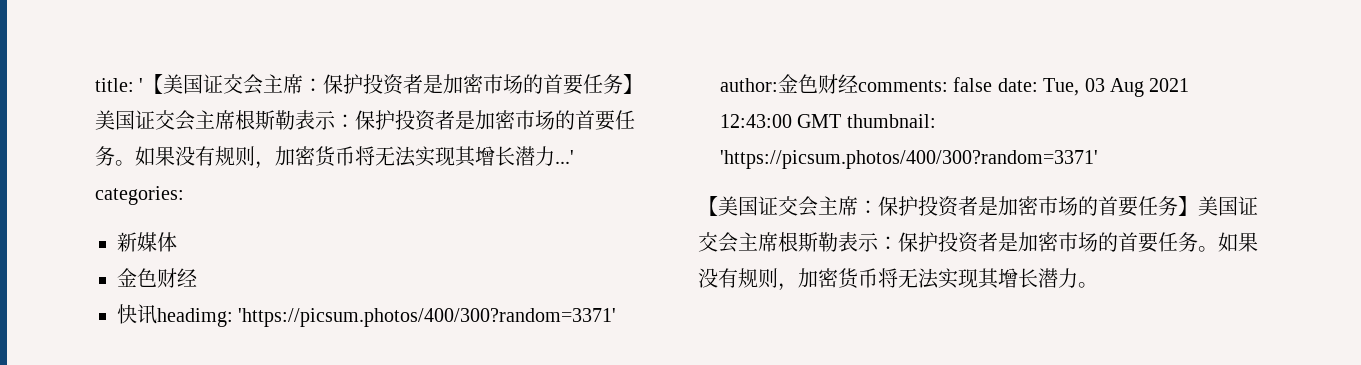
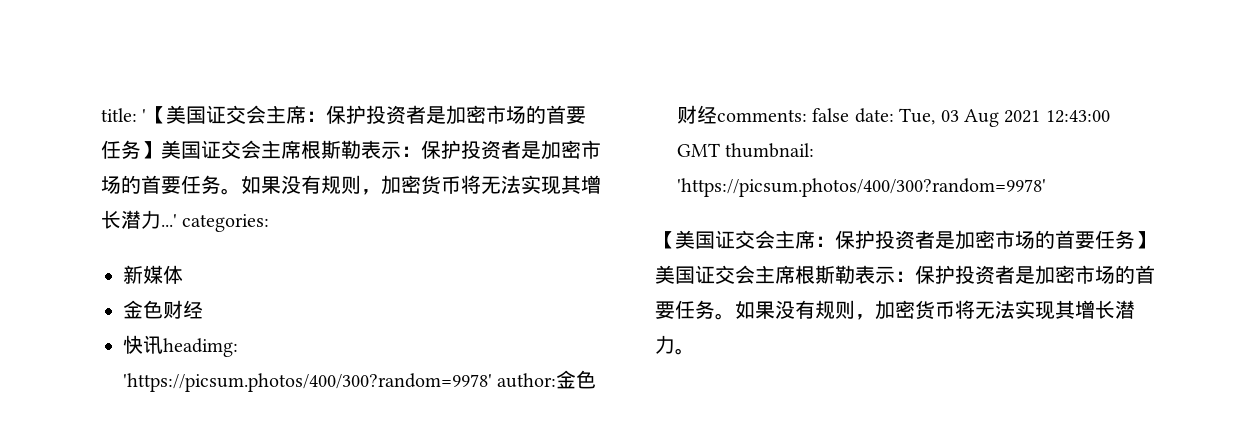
[238,308,617,327] 'https://picsum.photos/400/300?random=3371' -> [123,373,492,392] 'https://picsum.photos/400/300?random=9978'
[720,150,1098,169] 'https://picsum.photos/400/300?random=3371' -> [677,178,1046,197] 'https://picsum.photos/400/300?random=9978'

